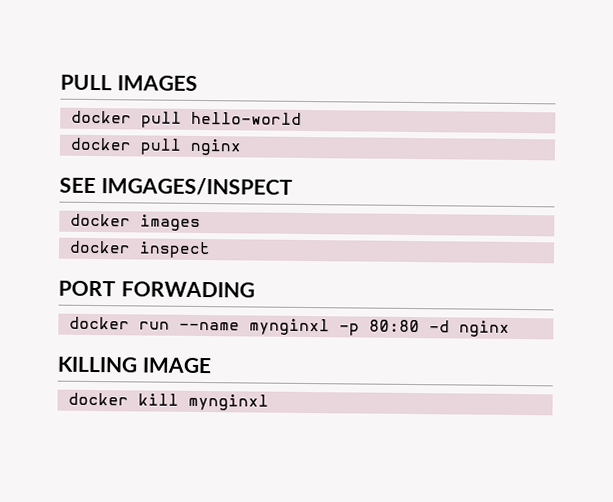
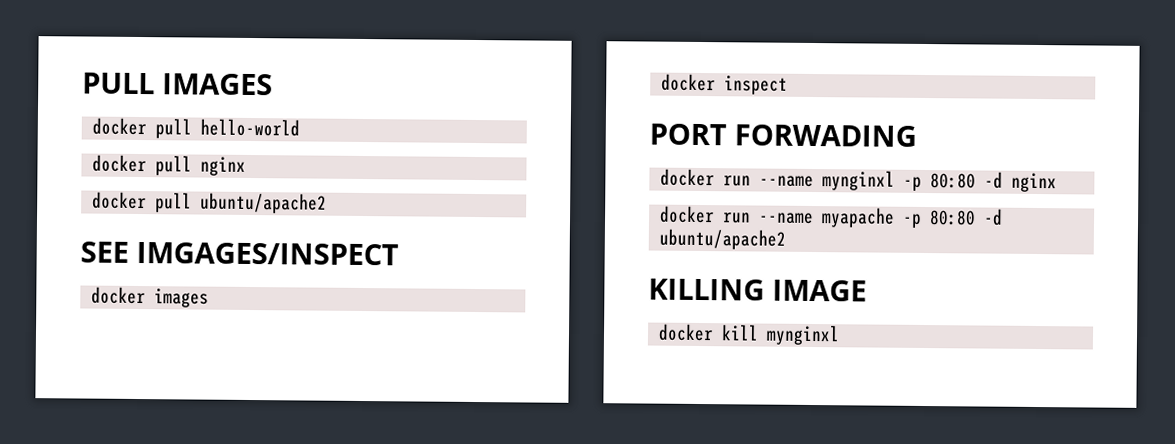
(242, 147) none -> [92,191,328,214] // docker pull ubuntu/apache2
(510, 328) none -> [659,205,1004,228] [659,228,787,250] // docker run --name myapache -p 80:80 -d ubuntu/apache2

